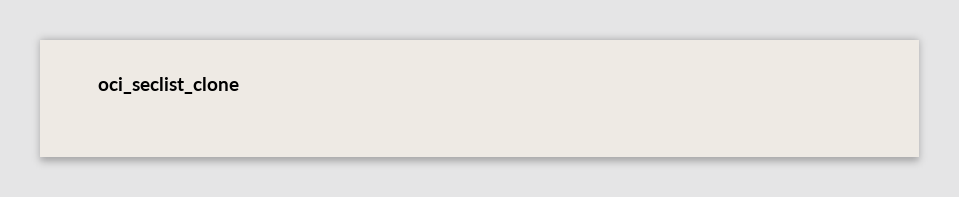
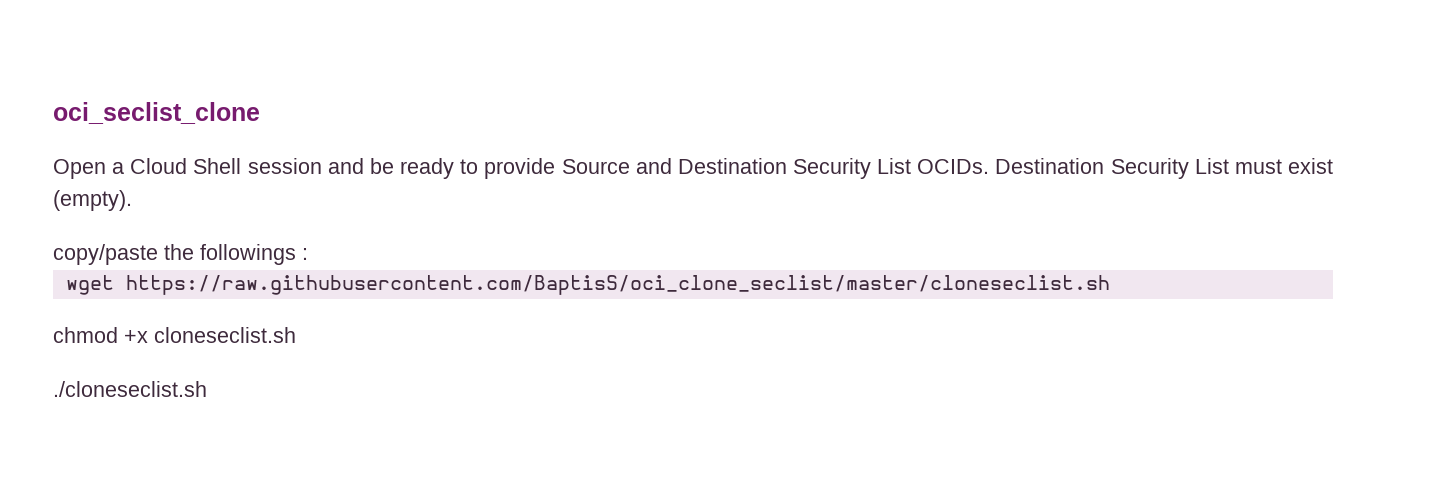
(239, 85) none -> [53,158,1333,179] [53,190,132,211] [53,244,308,265] [65,275,1110,295] [53,327,296,343] [53,381,207,397] // Open a Cloud Shell session and be ready to provide Source and Destination Security List OCIDs. Destination Security List must exist (empty). // copy/paste the followings : // wget https://raw.githubusercontent.com/BaptisS/oci_clone_seclist/master/cloneseclist.sh // chmod +x cloneseclist.sh // ./cloneseclist.sh

